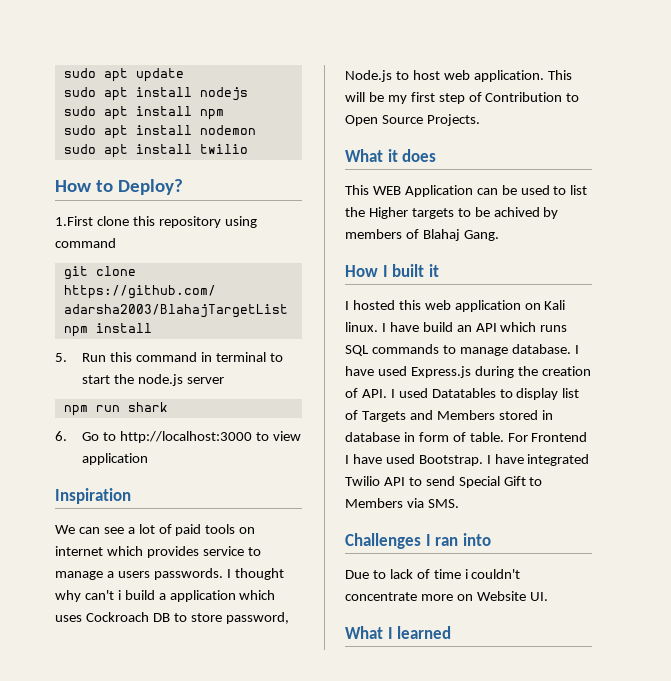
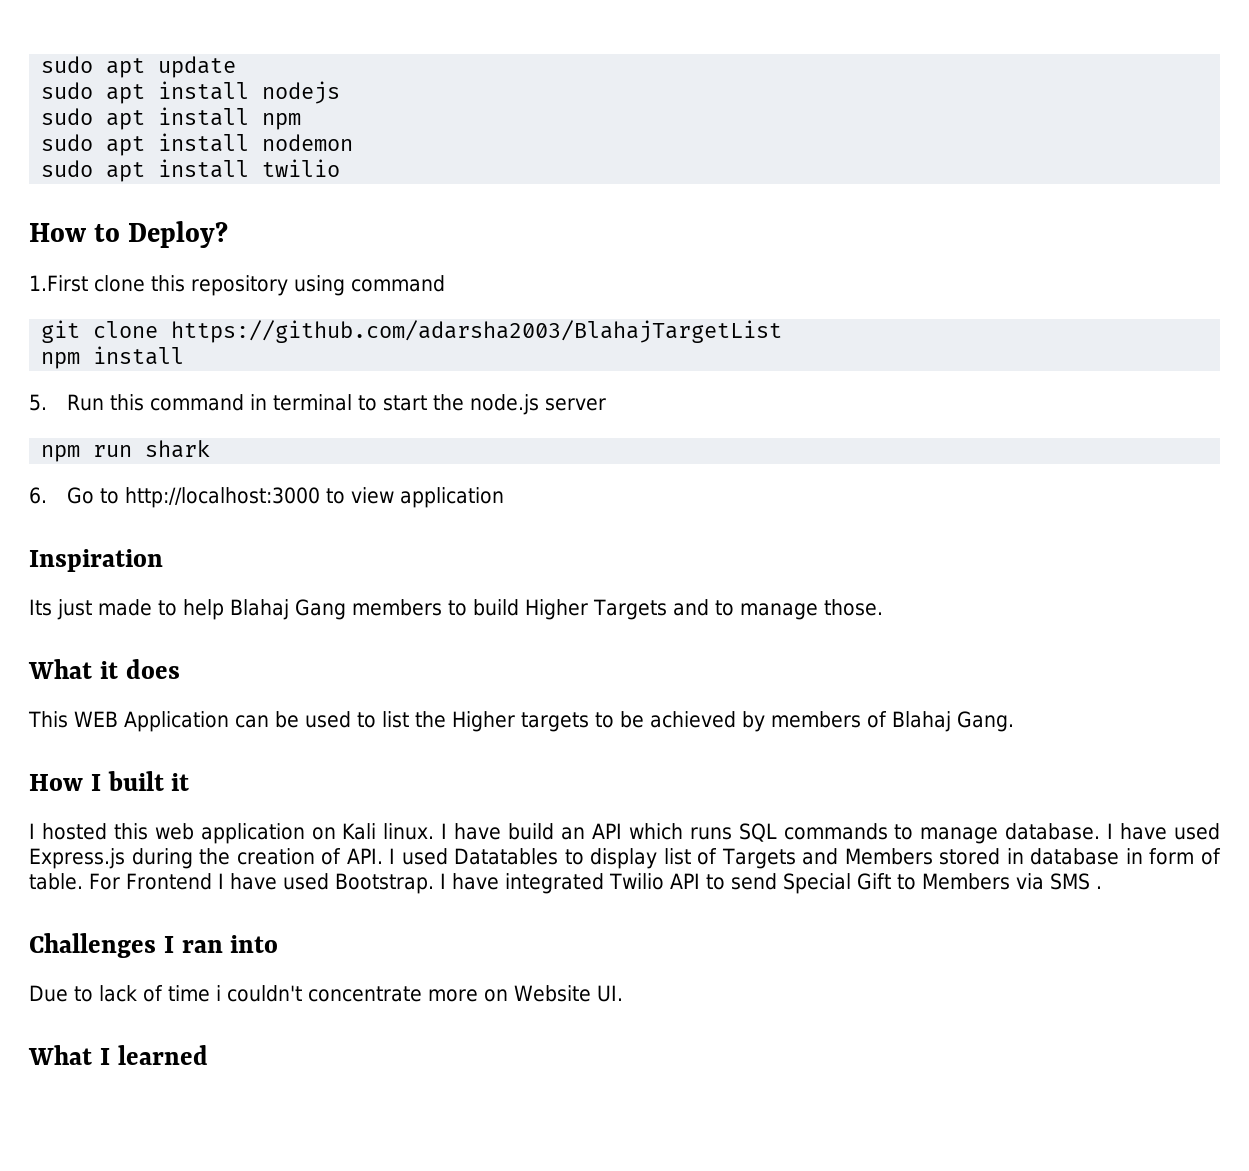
[55,524,256,536] [55,546,261,558] [55,568,284,580] [55,590,276,602] [55,612,289,624] [345,70,572,82] [345,92,580,104] [345,114,480,126] We can see a lot of paid tools on internet which provides service to manage a users passwords. I thought why can't i build a application which uses Cockroach DB to store password, Node.js to host web application. This will be my first step of Contribution to Open Source Projects. -> [29,599,883,620] Its just made to help Blahaj Gang members to build Higher Targets and to manage those.
[493,207,540,217] achived -> [650,711,736,728] achieved
[427,499,459,508] SMS. -> [1049,873,1102,890] SMS .

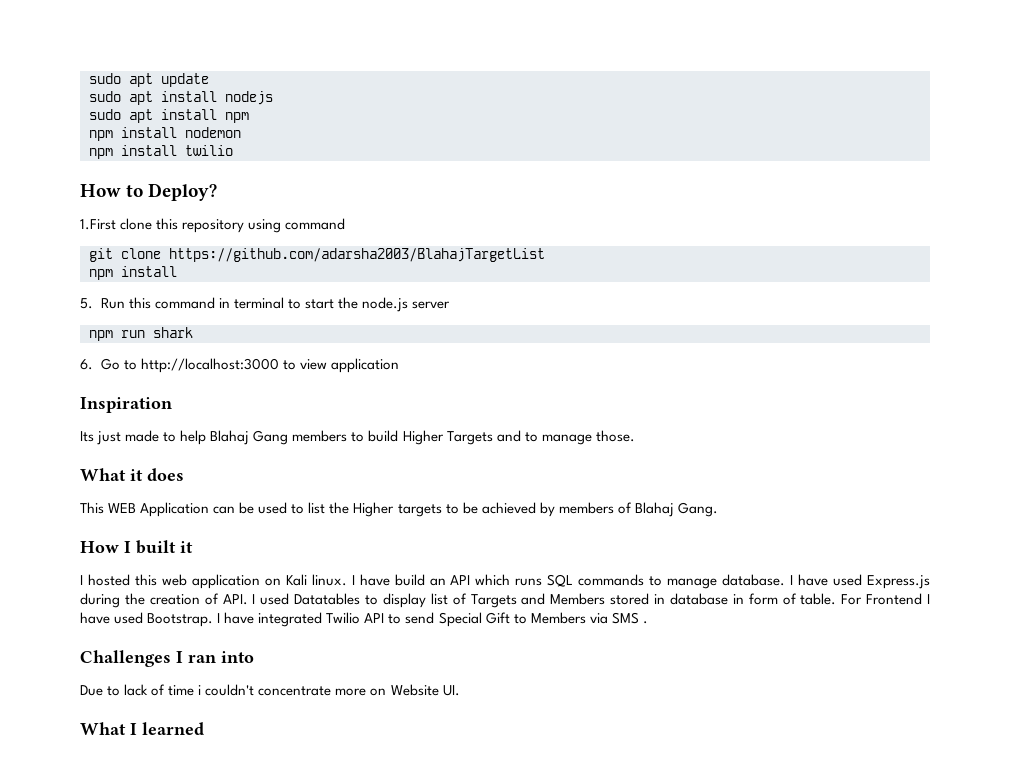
[41,134,146,156] sudo apt -> [89,130,113,141] npm
[41,160,146,182] sudo apt -> [89,148,113,159] npm

